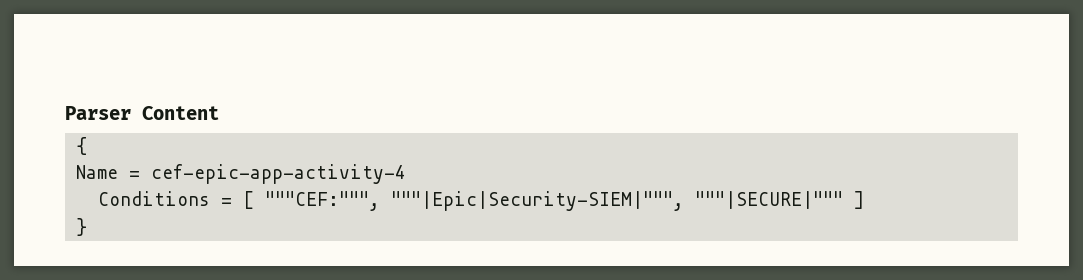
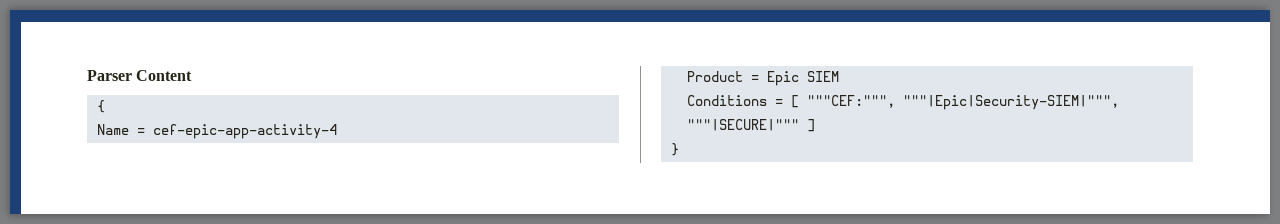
(407, 174) none -> [686,71,839,86] // Product = Epic SIEM

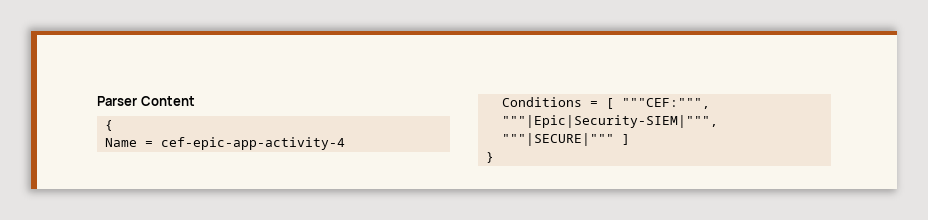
[686,71,839,86] // Product = Epic SIEM -> (345, 143) none

